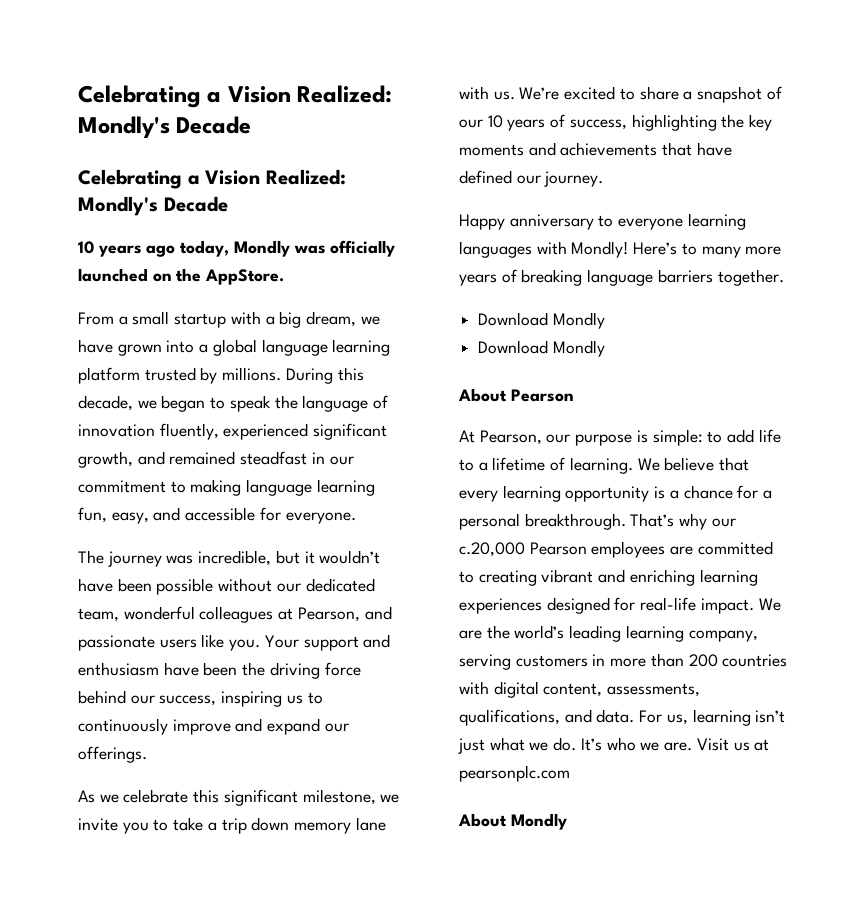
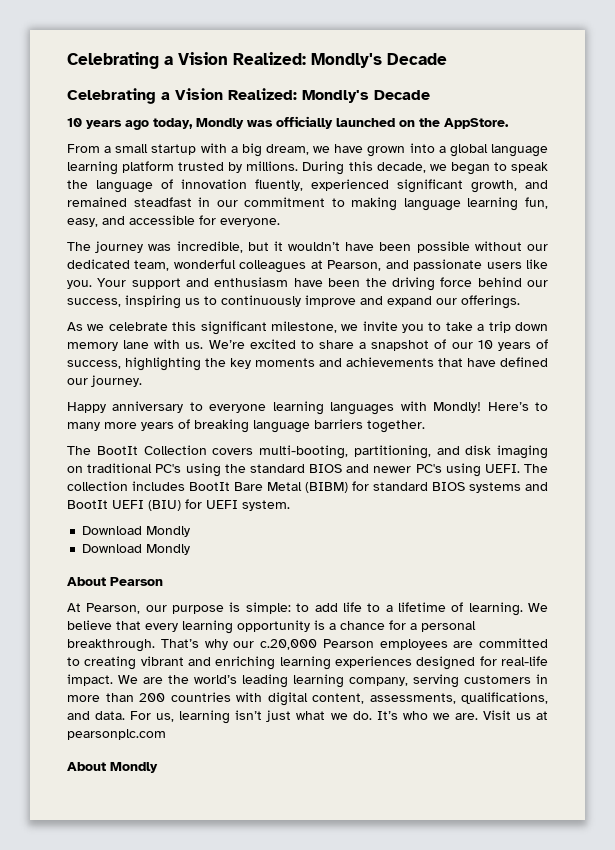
(784, 277) none -> [67,445,548,459] [67,463,549,477] [67,481,548,493] [67,499,290,511] // The BootIt Collection covers multi-booting, partitioning, and disk imaging on traditional PC's using the standard BIOS and newer PC's using UEFI. The collection includes BootIt Bare Metal (BIBM) for standard BIOS systems and BootIt UEFI (BIU) for UEFI system.

